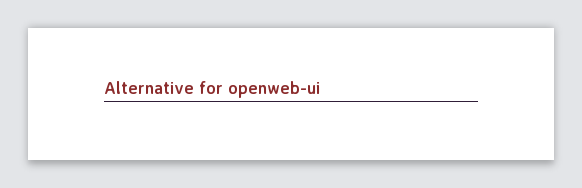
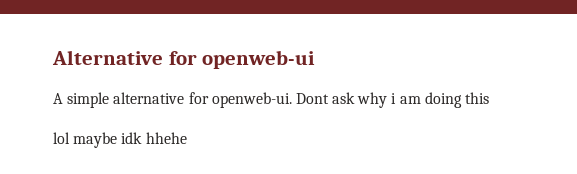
(320, 89) none -> [53,92,490,108] [53,132,187,148] // A simple alternative for openweb-ui. Dont ask why i am doing this // lol maybe idk hhehe

